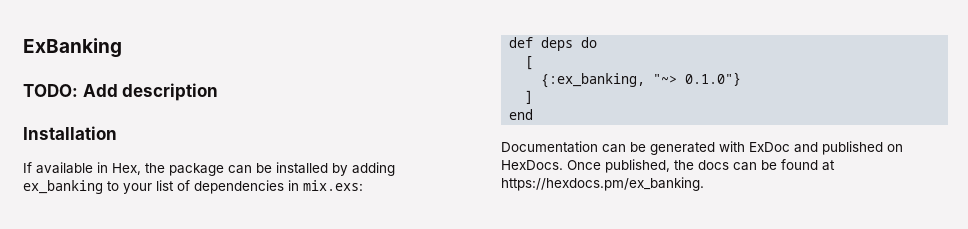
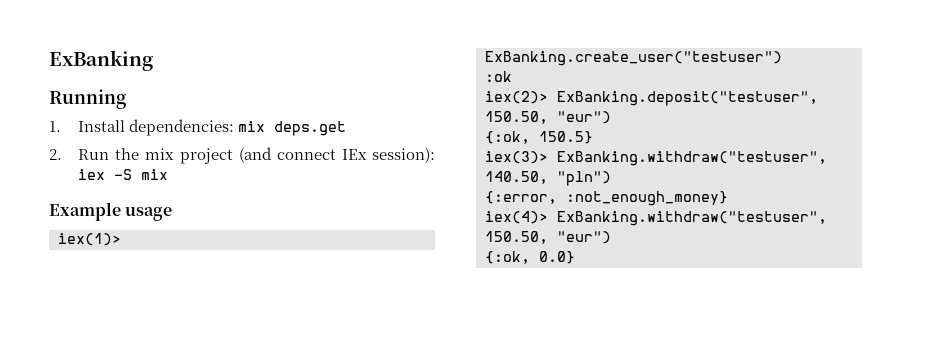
[23,83,219,101] [23,126,117,140] [23,162,395,176] [23,180,363,194] [509,37,598,51] [525,56,534,70] [541,72,742,88] [525,90,534,104] [509,109,534,120] [501,141,903,155] [501,159,835,173] [501,177,704,191] TODO: Add description // Installation // If available in Hex, the package can be installed by adding ex_banking to your list of dependencies in mix.exs: // def deps do // [ // {:ex_banking, "~> 0.1.0"} // ] // end // Documentation can be generated with ExDoc and published on HexDocs. Once published, the docs can be found at https://hexdocs.pm/ex_banking. -> [49,89,127,109] [49,119,347,136] [49,147,436,164] [78,169,169,180] [49,202,173,221] [58,233,121,246] [485,51,782,66] [485,71,512,82] [485,91,818,106] [485,111,611,124] [485,131,593,144] [485,151,827,166] [485,171,611,186] [485,191,728,206] [485,211,827,226] [485,231,611,244] [485,251,575,264] Running // 1. Install dependencies: mix deps.get // 2. Run the mix project (and connect IEx session): iex -S mix // Example usage // iex(1)> ExBanking.create_user("testuser") // :ok // iex(2)> ExBanking.deposit("testuser", 150.50, "eur") // {:ok, 150.5} // iex(3)> ExBanking.withdraw("testuser", 140.50, "pln") // {:error, :not_enough_money} // iex(4)> ExBanking.withdraw("testuser", 150.50, "eur") // {:ok, 0.0}

